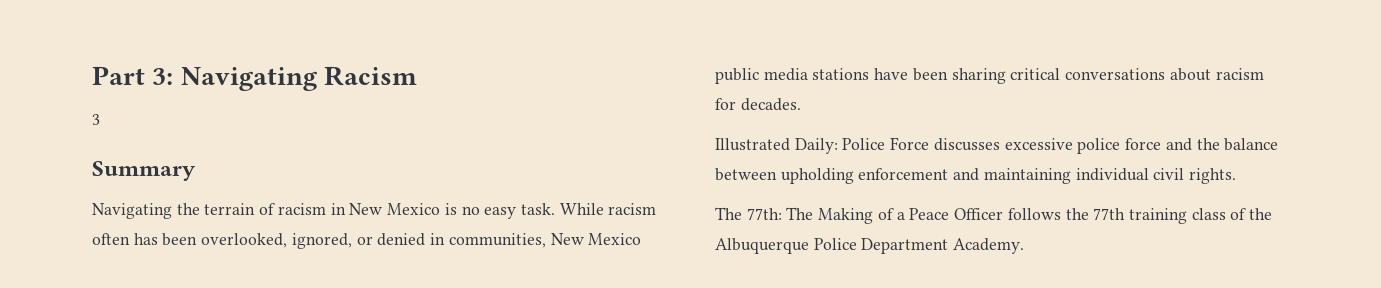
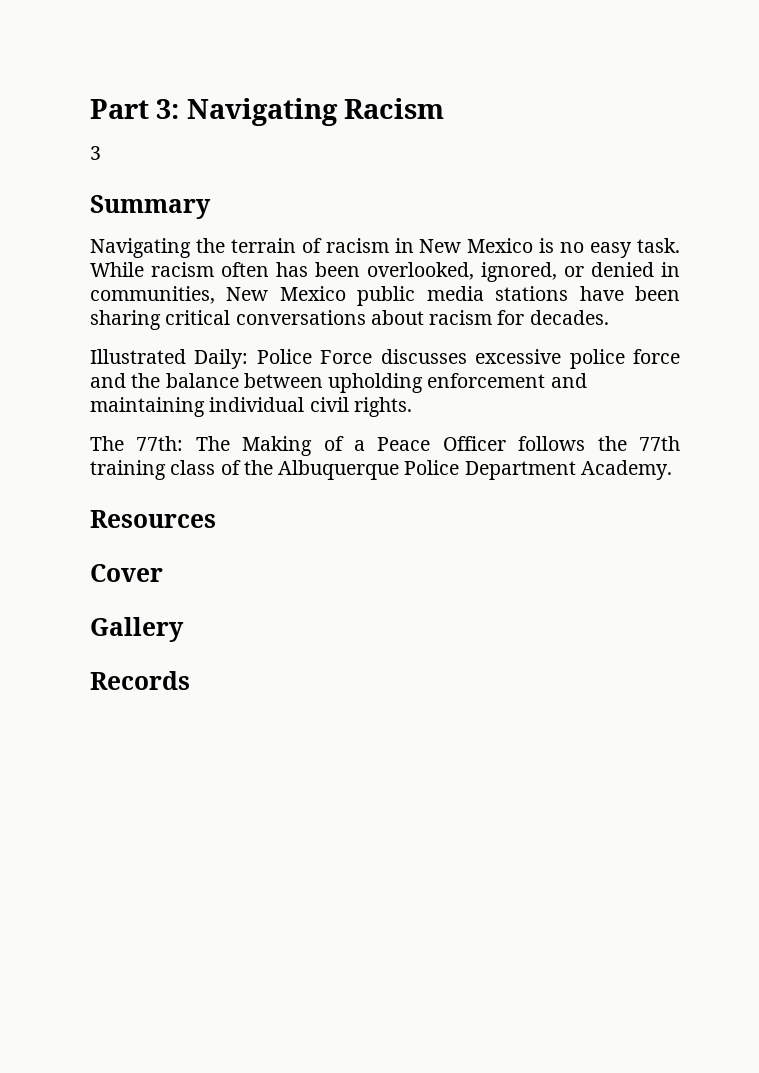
(1025, 246) none -> [90,510,216,528] [90,564,163,582] [90,617,184,642] [90,671,190,690] // Resources // Cover // Gallery // Records

